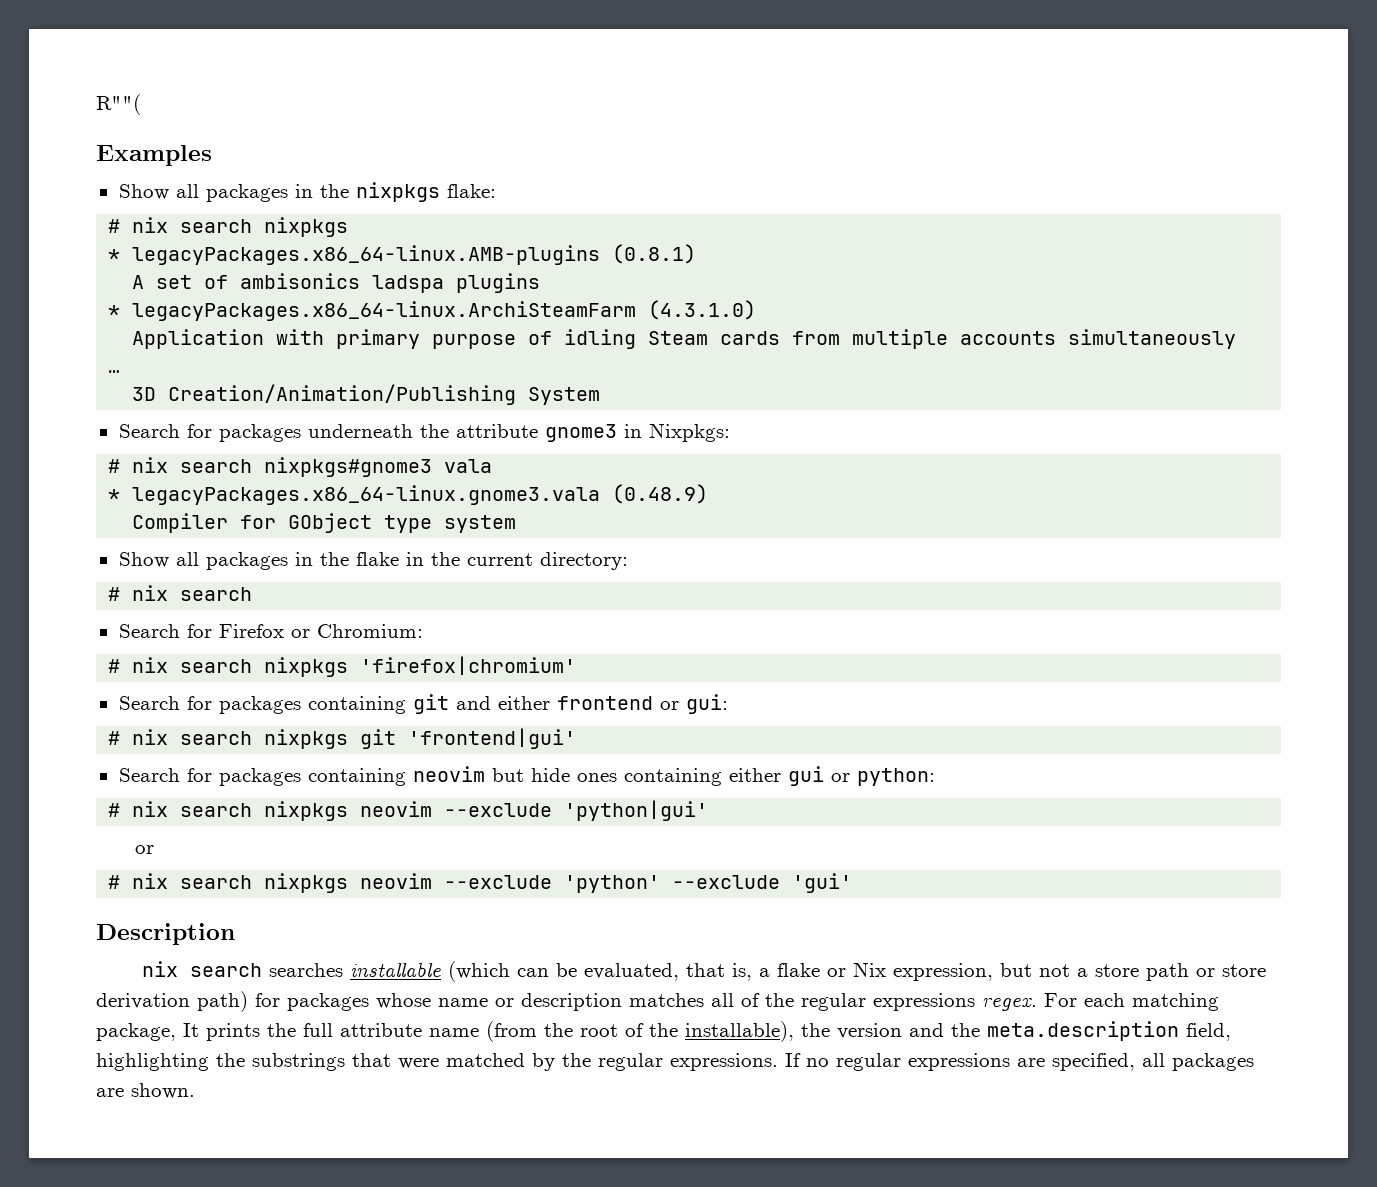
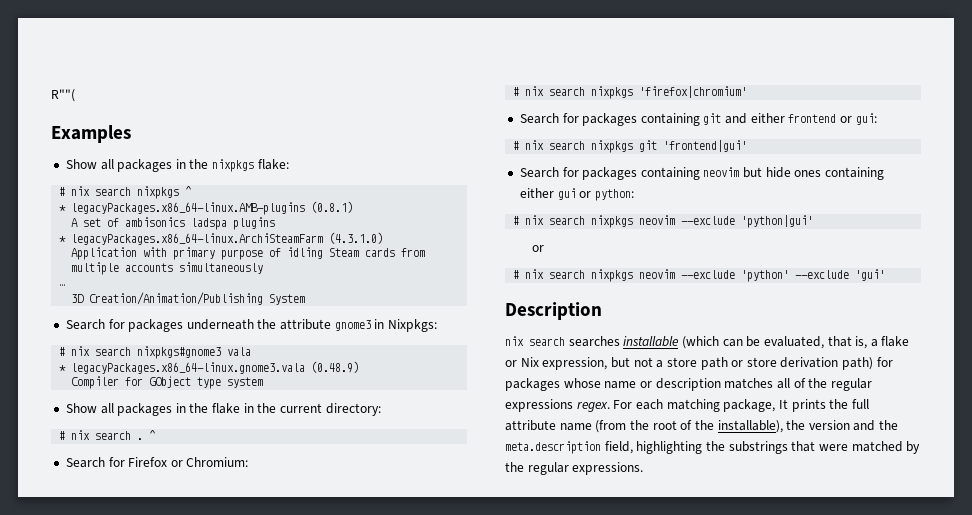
(349, 227) none -> [185,186,192,196] ^
(253, 594) none -> [137,430,156,440] . ^
[785,1053,1254,1071] [96,1083,195,1099] If no regular expressions are specified, all packages are shown. -> (644, 468) none

